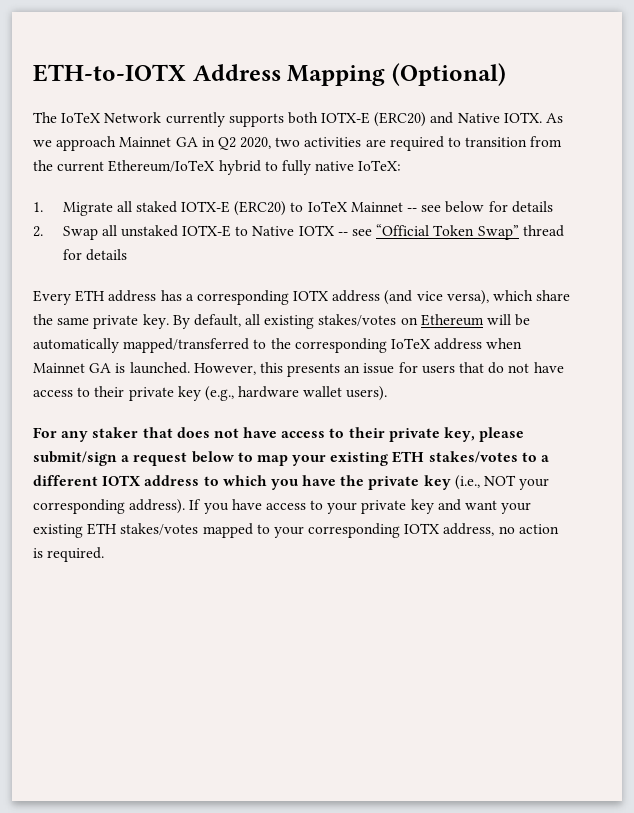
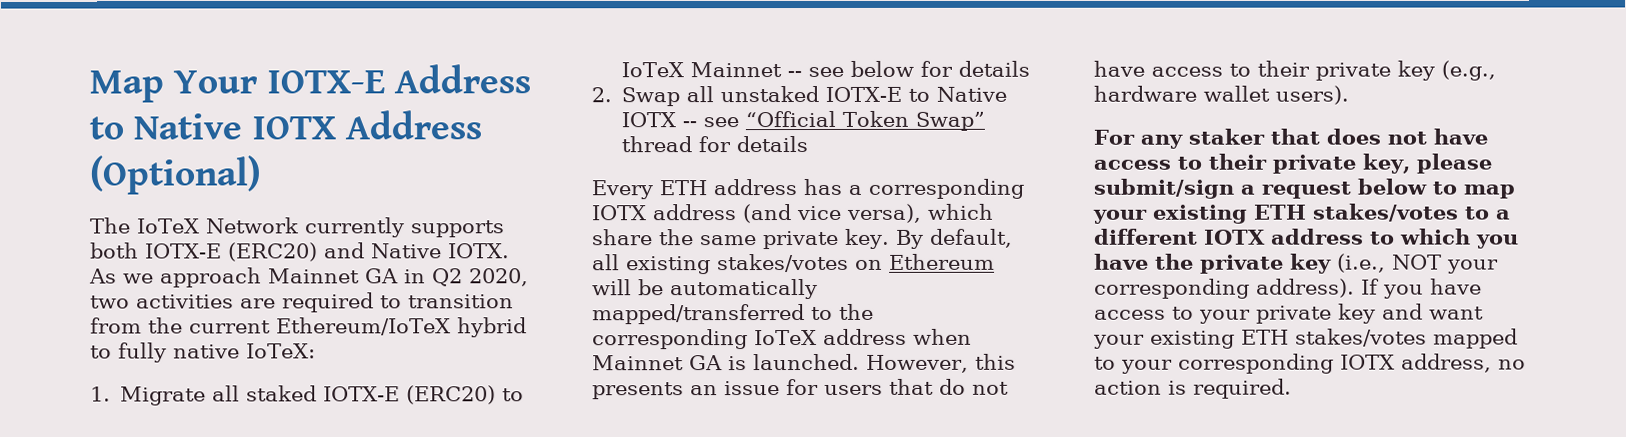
[33,64,386,86] ETH-to-IOTX Address Mapping -> [89,64,531,103] [89,110,482,140] Map Your IOTX-E Address to Native IOTX Address

